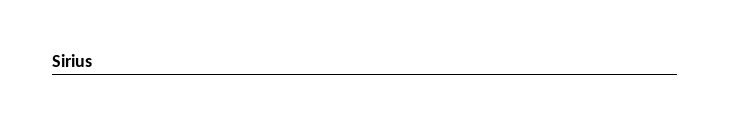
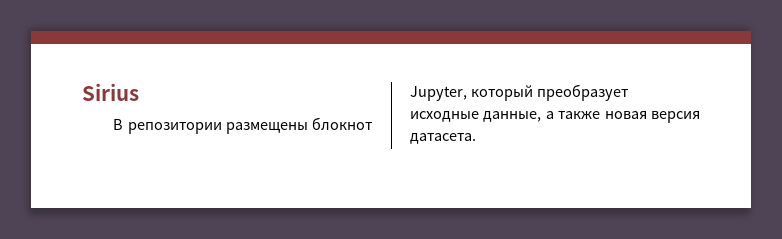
(92, 60) none -> [113,117,374,134] [410,84,629,101] [410,111,700,123] [410,133,476,144] // В репозитории размещены блокнот Jupyter, который преобразует исходные данные, а также новая версия датасета.

